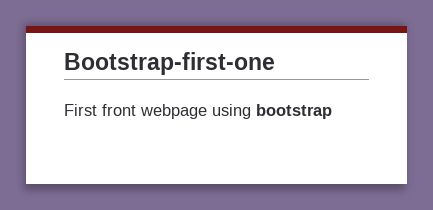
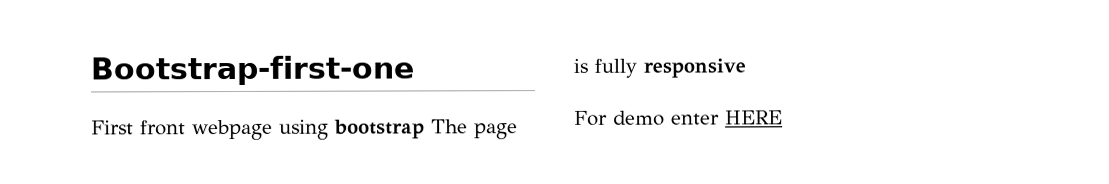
(332, 111) none -> [431,119,518,140] [573,58,746,78] [574,110,783,126] The page is fully responsive // For demo enter HERE

